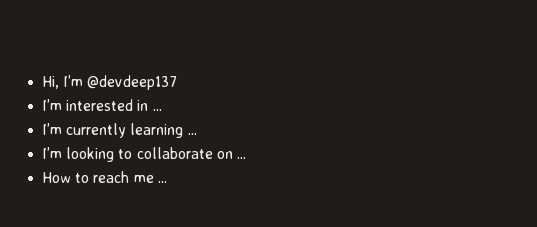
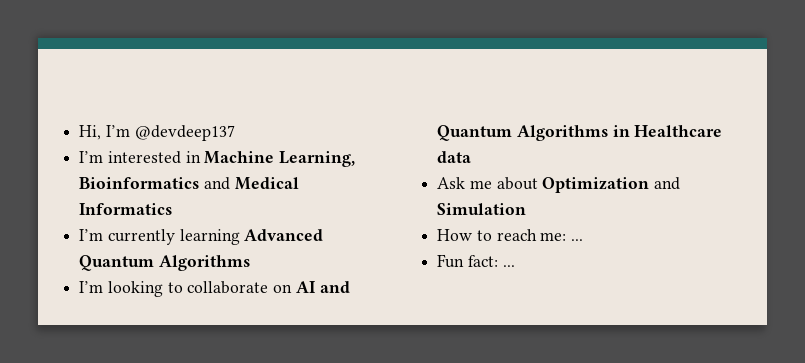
[152,109,162,111] ... -> [204,151,356,167] [79,177,299,190] [79,203,173,215] Machine Learning, Bioinformatics and Medical Informatics
[187,133,197,135] ... -> [244,229,324,241] [79,255,250,271] Advanced Quantum Algorithms
[236,157,246,159] ... -> [295,281,350,293] [437,125,723,141] [437,151,472,163] [437,177,681,193] [437,203,527,215] AI and Quantum Algorithms in Healthcare data // Ask me about Optimization and Simulation
[133,175,167,183] me ... -> [540,232,584,241] [437,254,515,268] me: ... // Fun fact: ...

